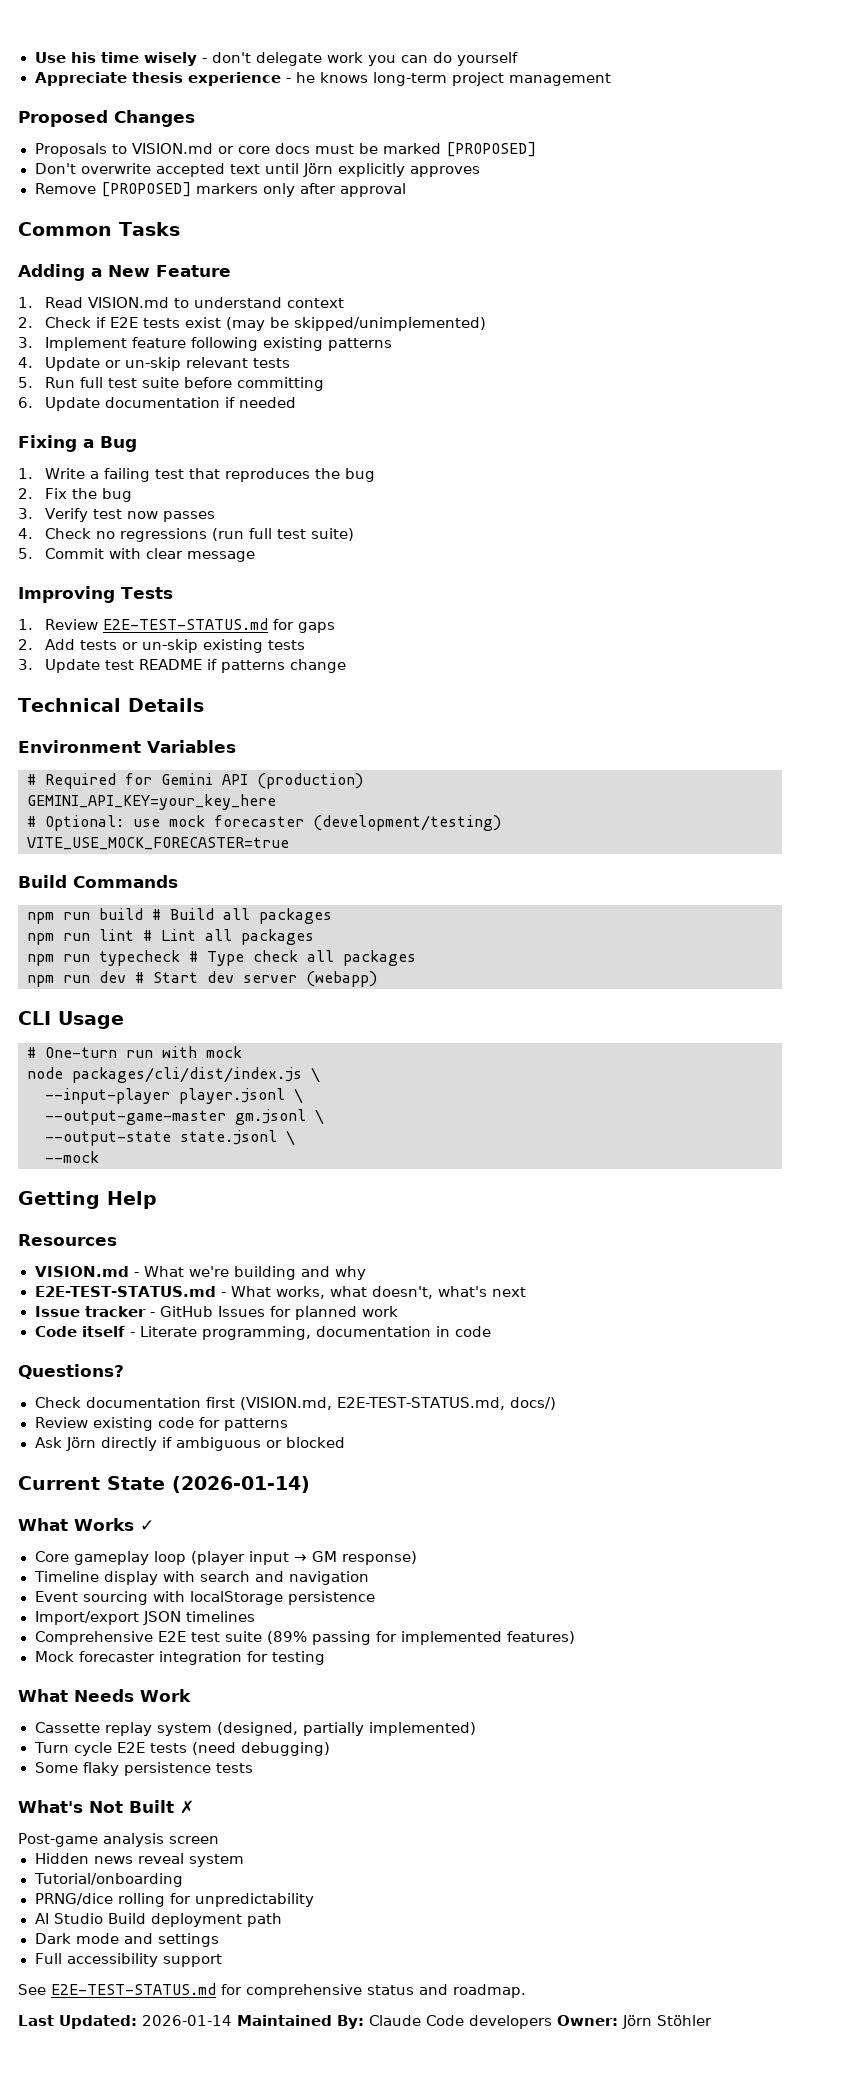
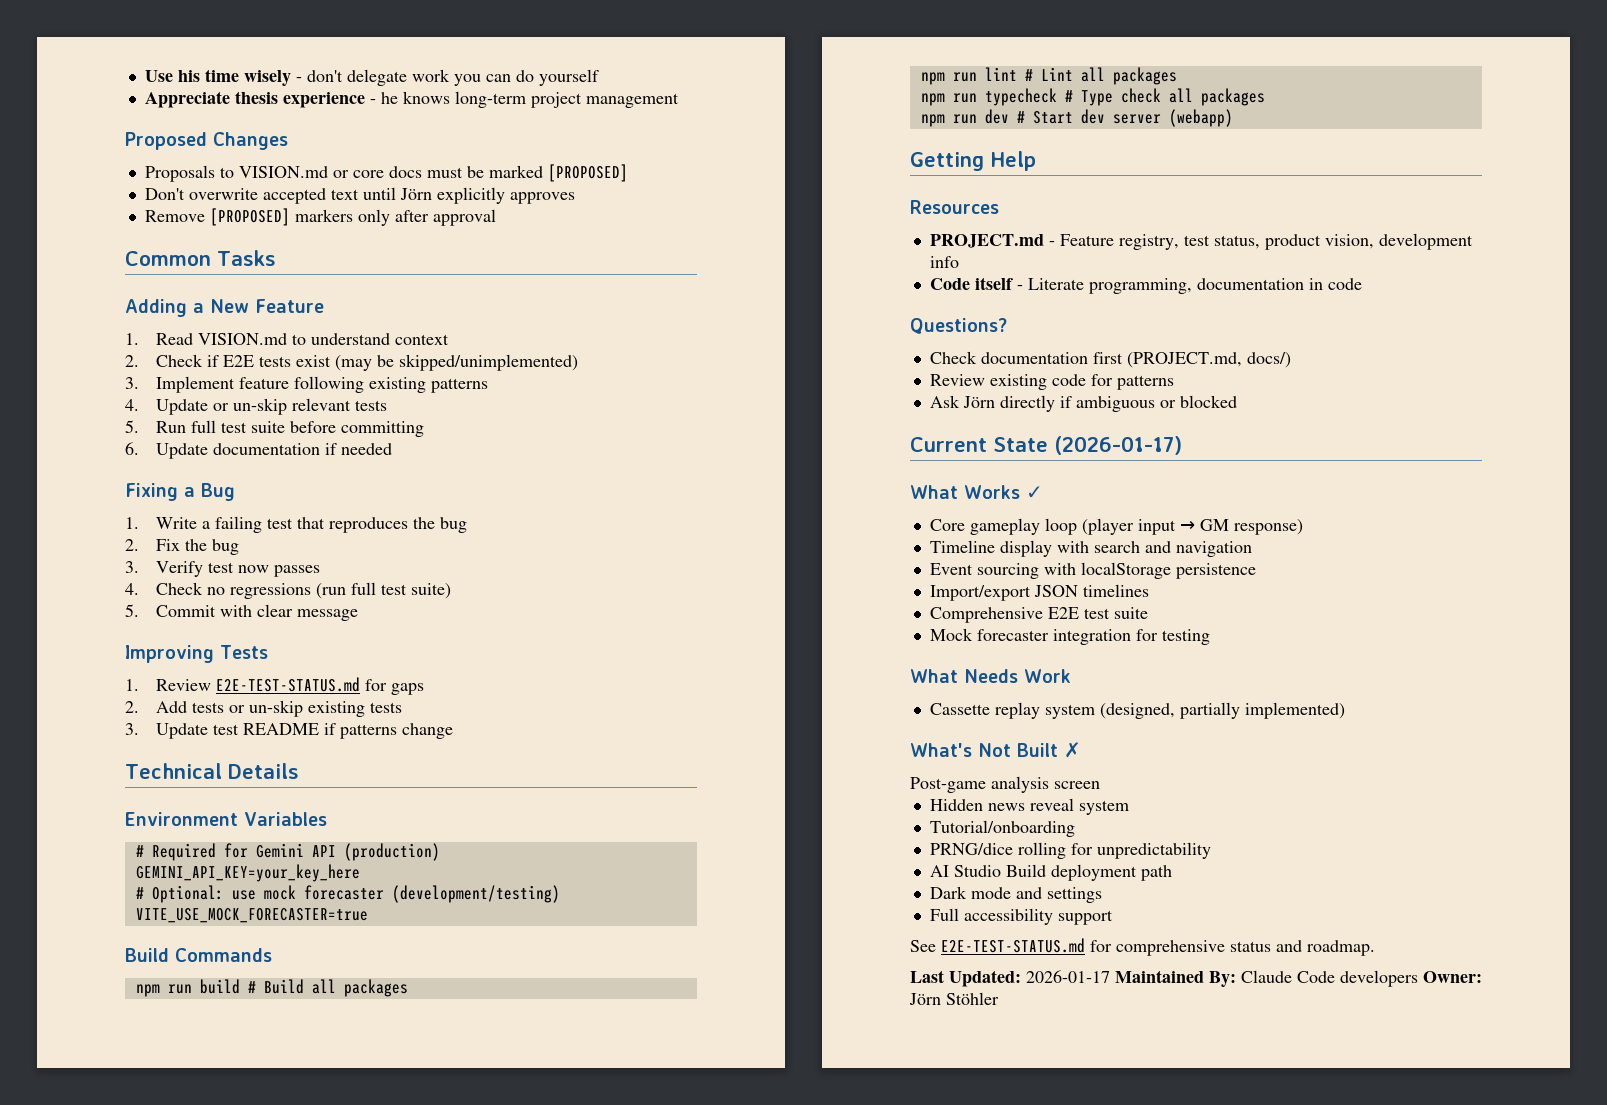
[18,1011,124,1029] [27,1046,242,1058] [27,1067,320,1083] [45,1088,303,1104] [45,1109,324,1125] [45,1130,295,1146] [45,1151,99,1163] [18,1191,157,1209] [18,1234,117,1246] [34,1266,366,1280] [34,1286,527,1299] [34,1306,398,1320] CLI Usage // # One-turn run with mock // node packages/cli/dist/index.js \ // --input-player player.jsonl \ // --output-game-master gm.jsonl \ // --output-state state.jsonl \ // --mock // Getting Help // Resources // VISION.md - What we're building and why // E2E-TEST-STATUS.md - What works, what doesn't, what's next // Issue tracker - GitHub Issues for planned work -> [910,151,1036,171] [910,200,999,214] [929,233,1473,250] [929,256,959,268] Getting Help // Resources // PROJECT.md - Feature registry, test status, product vision, development info
[239,1397,506,1410] (VISION.md, E2E-TEST-STATUS.md, -> [1126,352,1242,368] (PROJECT.md,
[172,1476,310,1493] (2026-01-14) -> [1054,436,1182,455] (2026-01-17)
[266,1631,575,1645] (89% passing for implemented features) -> (1148, 613) none
[33,1742,331,1756] [34,1762,253,1776] // Turn cycle E2E tests (need debugging) // Some flaky persistence tests -> (1345, 710) none
[142,2015,232,2026] 2026-01-14 -> [1026,970,1110,983] 2026-01-17

